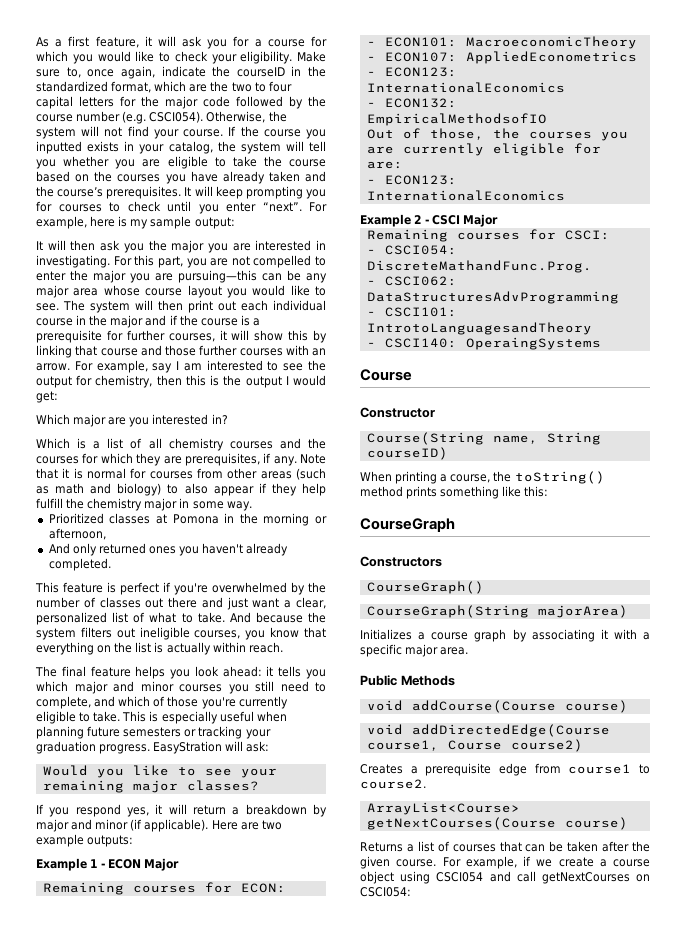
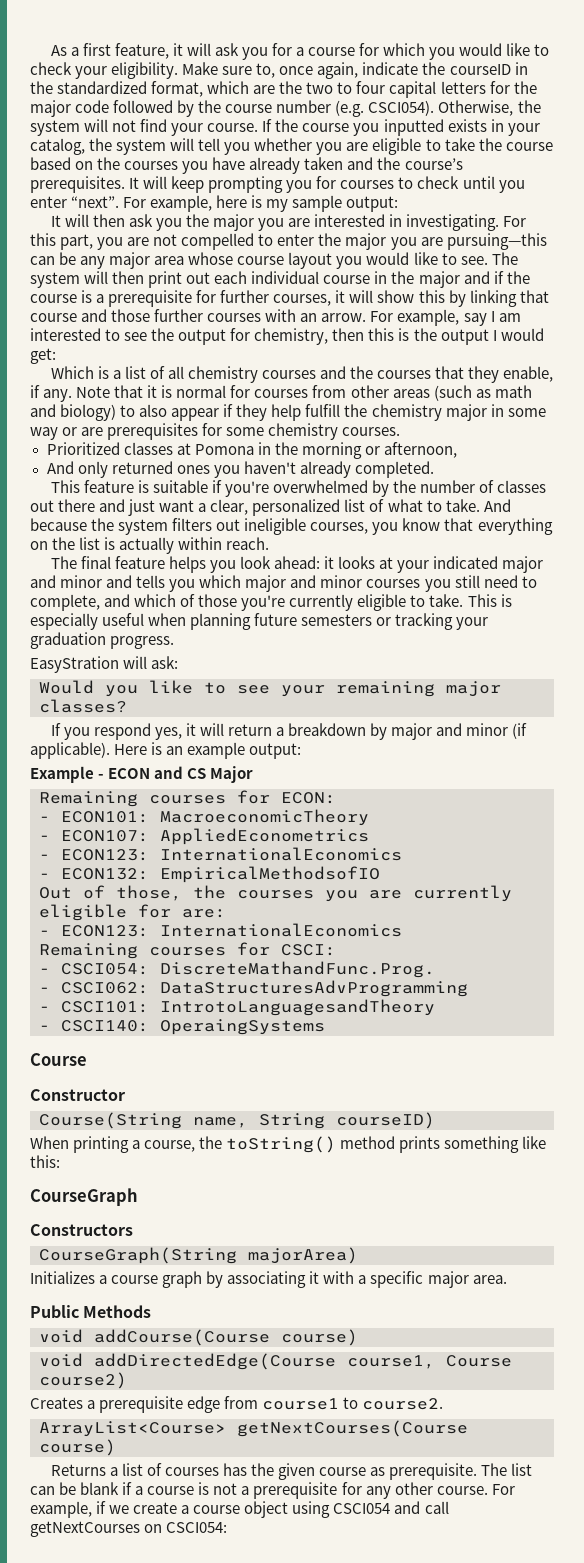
[36,414,228,427] // Which major are you interested in? -> (56, 356) none
[82,453,260,466] for which they are prerequisites, -> [435,366,554,383] that they enable,
[226,501,252,511] way. -> [30,423,401,440] way or are prerequisites for some chemistry courses.
[120,582,159,595] perfect -> [152,480,208,493] suitable
(274, 671) none -> [337,556,544,573] [30,575,133,588] looks at your indicated major and minor and
(151, 749) none -> (175, 642) //
[240,820,282,830] [36,834,134,847] [36,858,99,871] are two example outputs: // Example 1 -> [151,742,302,759] [30,766,94,783] is an example output: // Example
(142, 864) none -> [154,766,207,779] and CS
[360,214,499,227] // Example 2 - CSCI Major -> (402, 930) none
[366,581,484,594] // CourseGraph() -> (133, 1230) none
[499,841,650,852] [360,856,390,869] that can be taken after the given -> [222,1463,533,1480] [30,1482,433,1499] has the given course as prerequisite. The list can be blank if a course is not a prerequisite for any other

